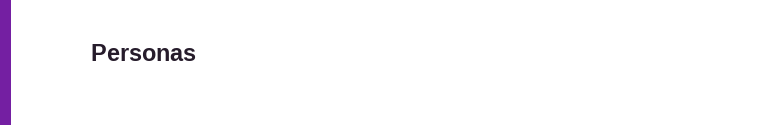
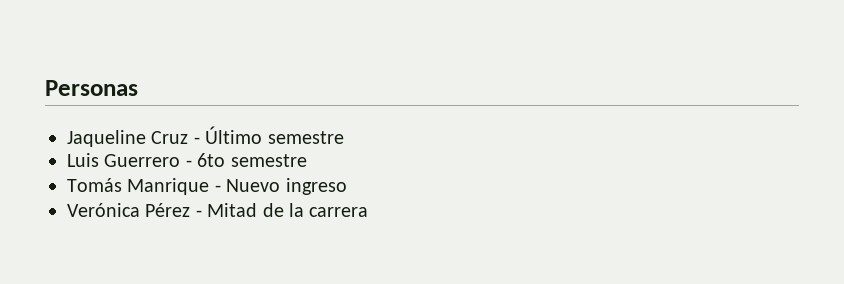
(196, 52) none -> [67,126,344,147] [67,153,307,167] [67,178,347,195] [67,203,369,217] // Jaqueline Cruz - Último semestre // Luis Guerrero - 6to semestre // Tomás Manrique - Nuevo ingreso // Verónica Pérez - Mitad de la carrera

